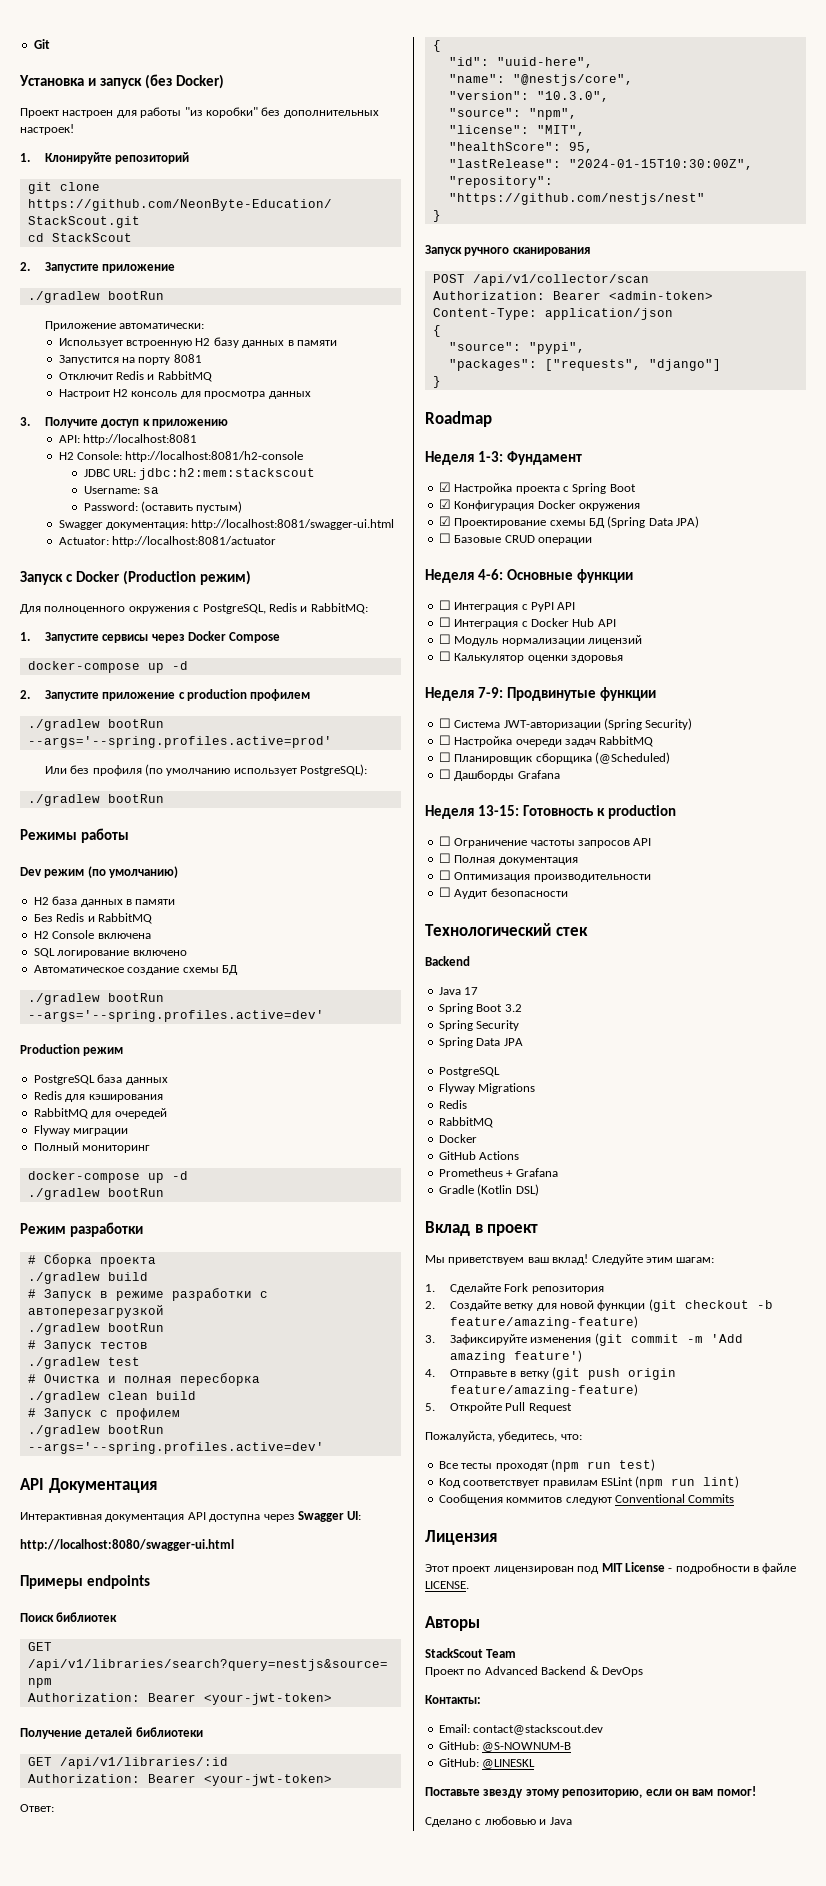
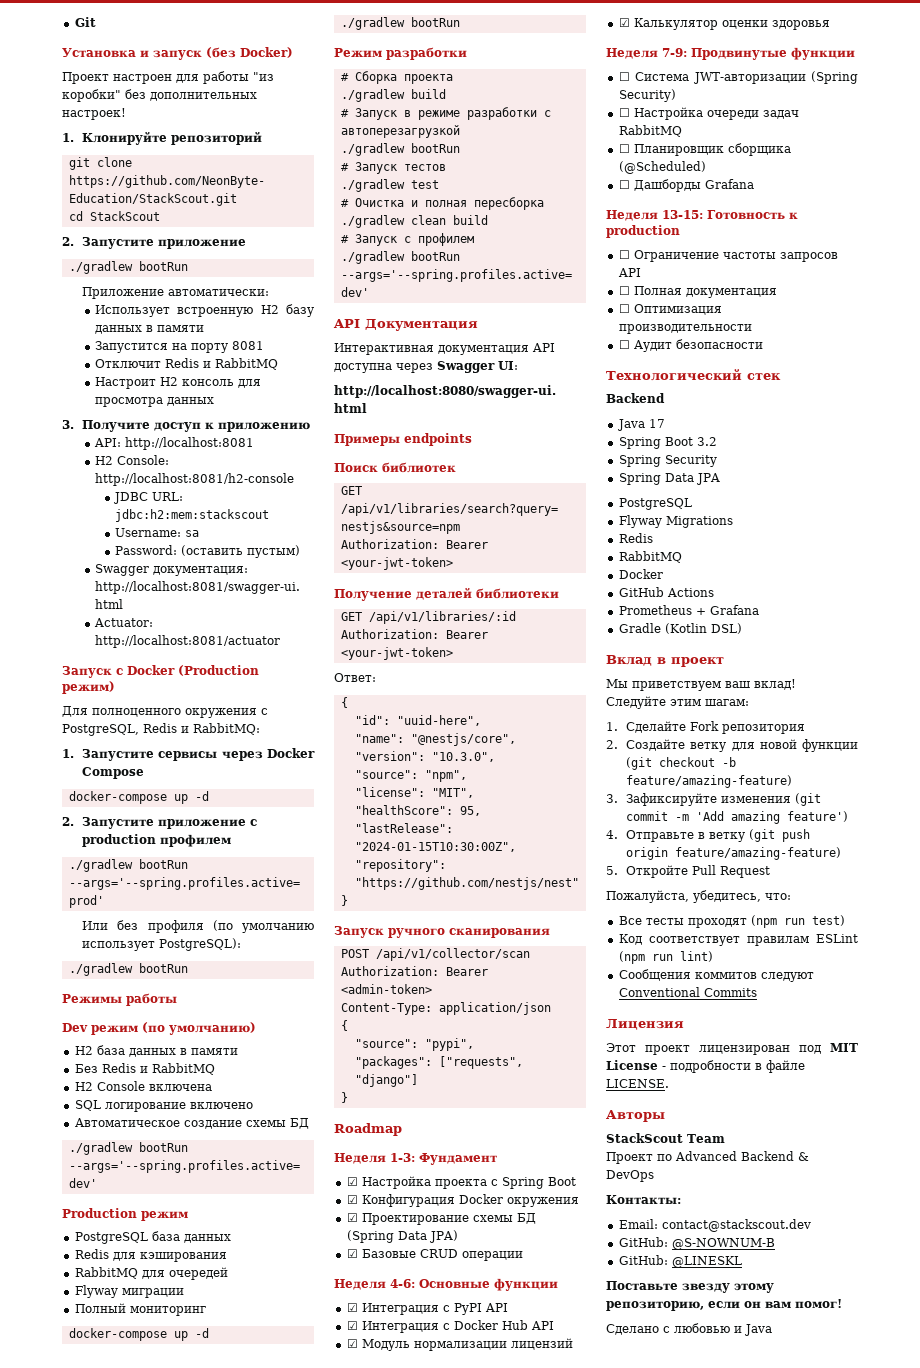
[438,533,451,543] ☐ -> [346,1249,358,1258] ☑
[438,600,451,610] ☐ -> [346,1303,358,1312] ☑
[438,617,451,627] ☐ -> [346,1321,358,1330] ☑
[438,634,451,644] ☐ -> [346,1339,358,1348] ☑
[438,651,451,661] ☐ -> [618,18,630,27] ☑

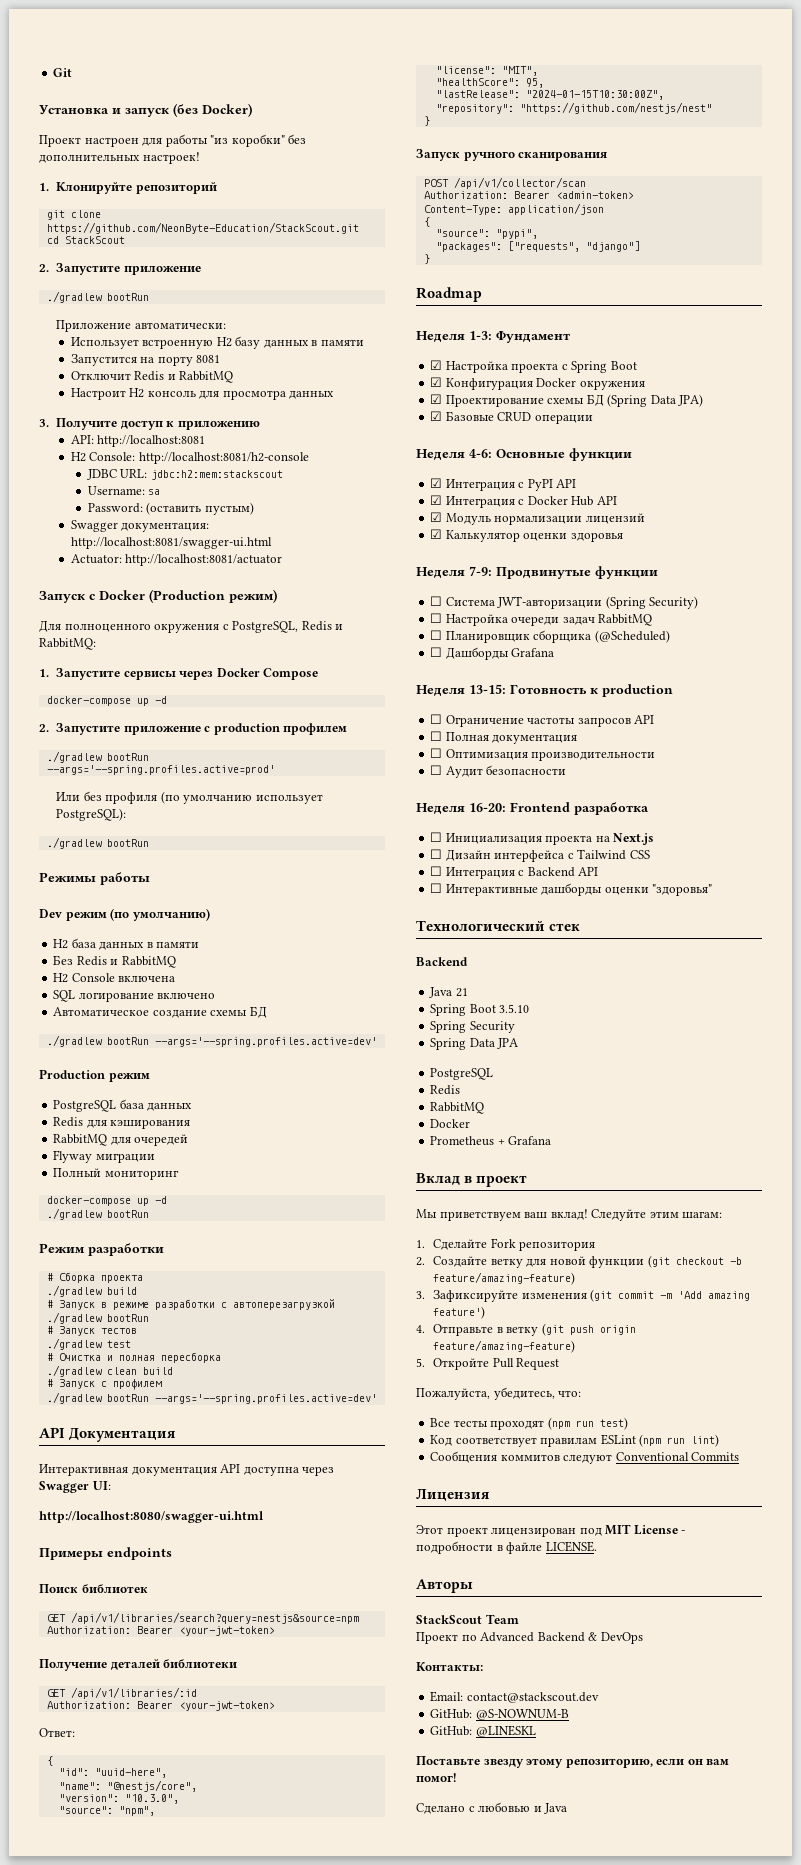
(763, 344) none -> [416,802,649,815] [430,832,655,845] [430,849,650,862] [430,866,599,879] [430,883,713,896] // Неделя 16-20: Frontend разработка // ☐ Инициализация проекта на Next.js // ☐ Дизайн интерфейса с Tailwind CSS // ☐ Интеграция с Backend API // ☐ Интерактивные дашборды оценки "здоровья"
[648,419,665,428] [618,437,717,449] 17 // Spring Boot 3.2 -> [455,988,468,997] [430,1004,530,1016] 21 // Spring Boot 3.5.10
[618,515,733,528] // Flyway Migrations -> (494, 1074) none
[618,587,714,597] // GitHub Actions -> (471, 1123) none
[618,623,742,634] // Gradle (Kotlin DSL) -> (552, 1140) none

